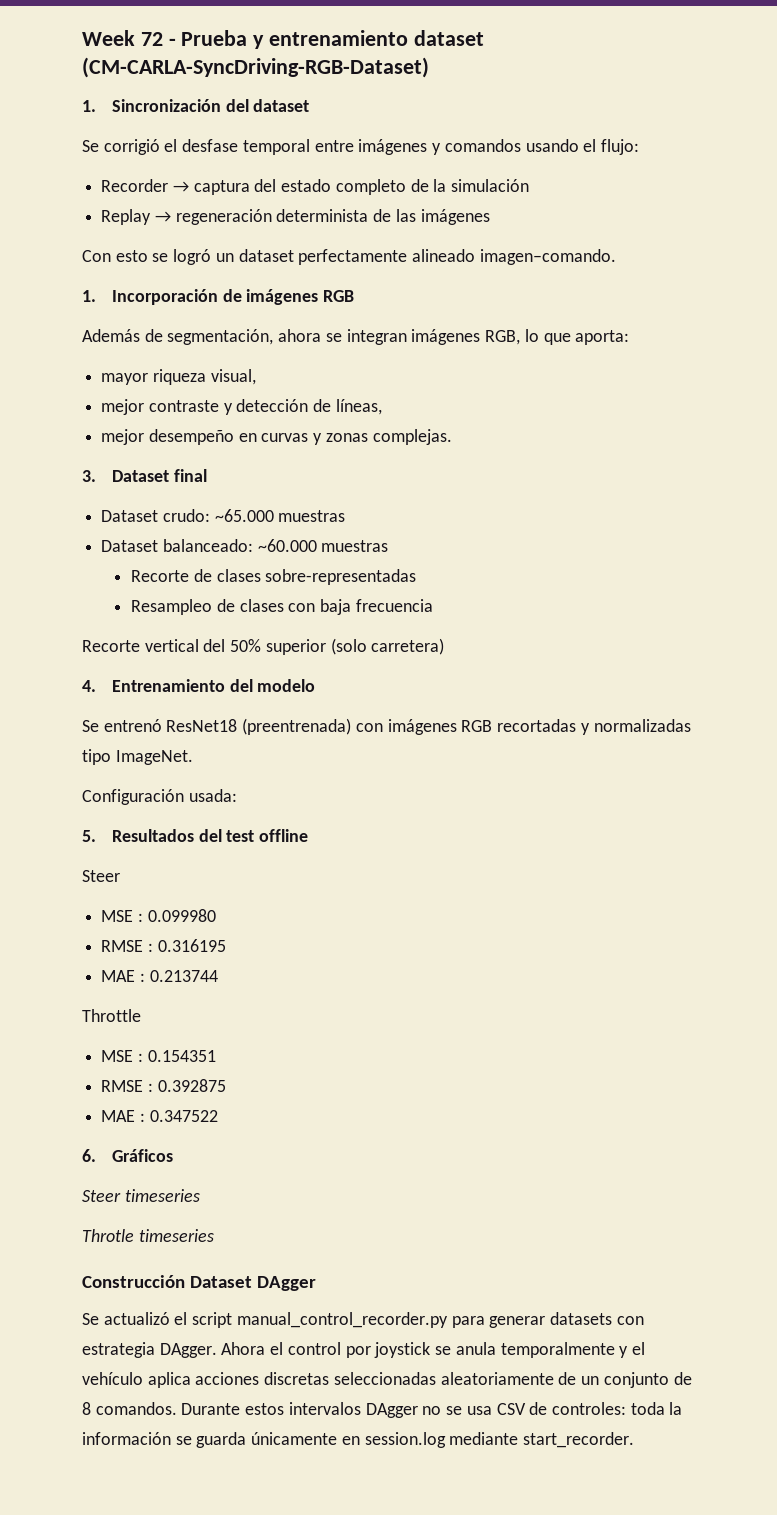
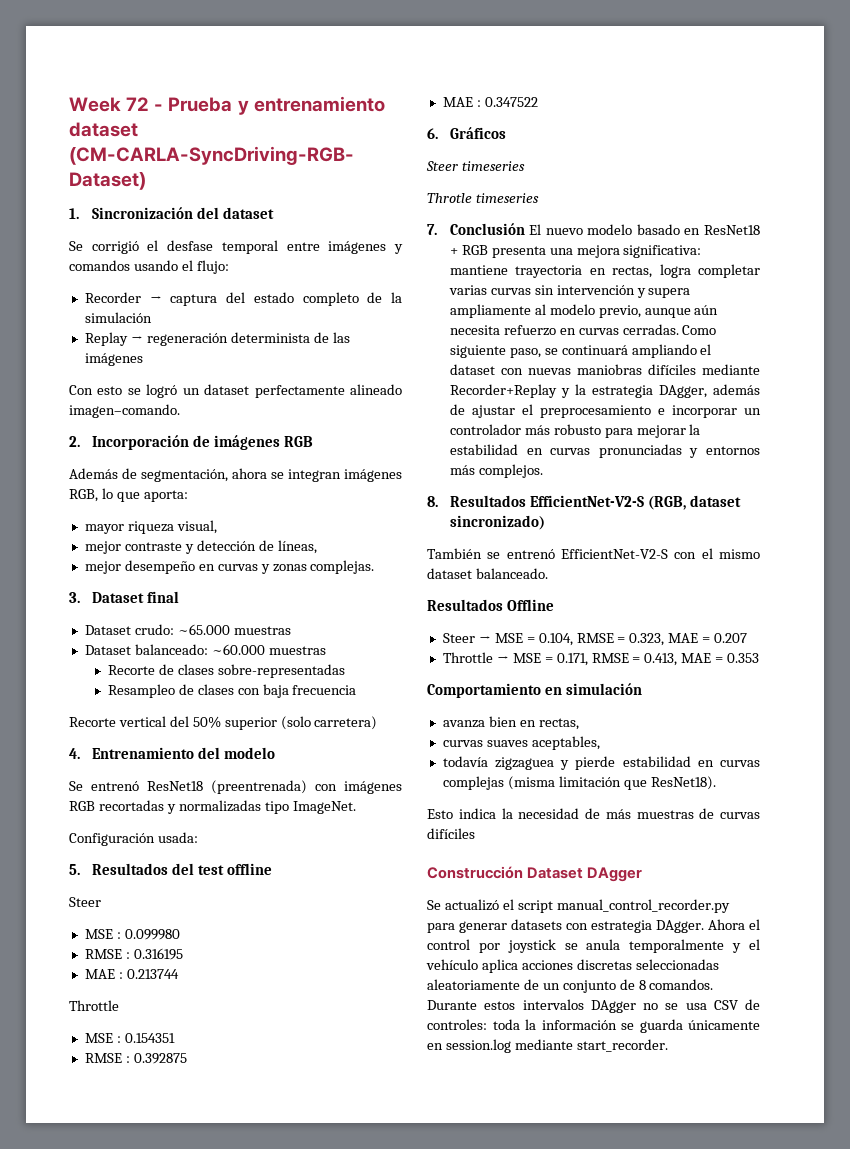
[82,290,96,302] 1. -> [69,436,80,447] 2.
(214, 1235) none -> [427,223,760,235] [449,245,702,258] [449,264,760,278] [448,285,691,298] [449,304,719,318] [449,324,717,336] [449,344,712,358] [449,364,760,375] [449,384,760,398] [449,404,761,418] [449,424,701,438] [449,444,760,458] [449,464,543,478] [427,495,741,510] [449,515,545,530] [427,548,760,559] [427,568,548,579] [427,599,554,611] [442,633,748,646] [442,652,760,666] [427,683,642,698] [442,716,579,730] [442,736,600,750] [442,756,760,770] [442,776,716,790] [427,808,760,819] [427,828,475,839] // 7. Conclusión El nuevo modelo basado en ResNet18 + RGB presenta una mejora significativa: mantiene trayectoria en rectas, logra completar varias curvas sin intervención y supera ampliamente al modelo previo, aunque aún necesita refuerzo en curvas cerradas. Como siguiente paso, se continuará ampliando el dataset con nuevas maniobras difíciles mediante Recorder+Replay y la estrategia DAgger, además de ajustar el preprocesamiento e incorporar un controlador más robusto para mejorar la estabilidad en curvas pronunciadas y entornos más complejos. // 8. Resultados EfficientNet-V2-S (RGB, dataset sincronizado) // También se entrenó EfficientNet-V2-S con el mismo dataset balanceado. // Resultados Offline // Steer → MSE = 0.104, RMSE = 0.323, MAE = 0.207 // Throttle → MSE = 0.171, RMSE = 0.413, MAE = 0.353 // Comportamiento en simulación // avanza bien en rectas, // curvas suaves aceptables, // todavía zigzaguea y pierde estabilidad en curvas complejas (misma limitación que ResNet18). // Esto indica la necesidad de más muestras de curvas difíciles

